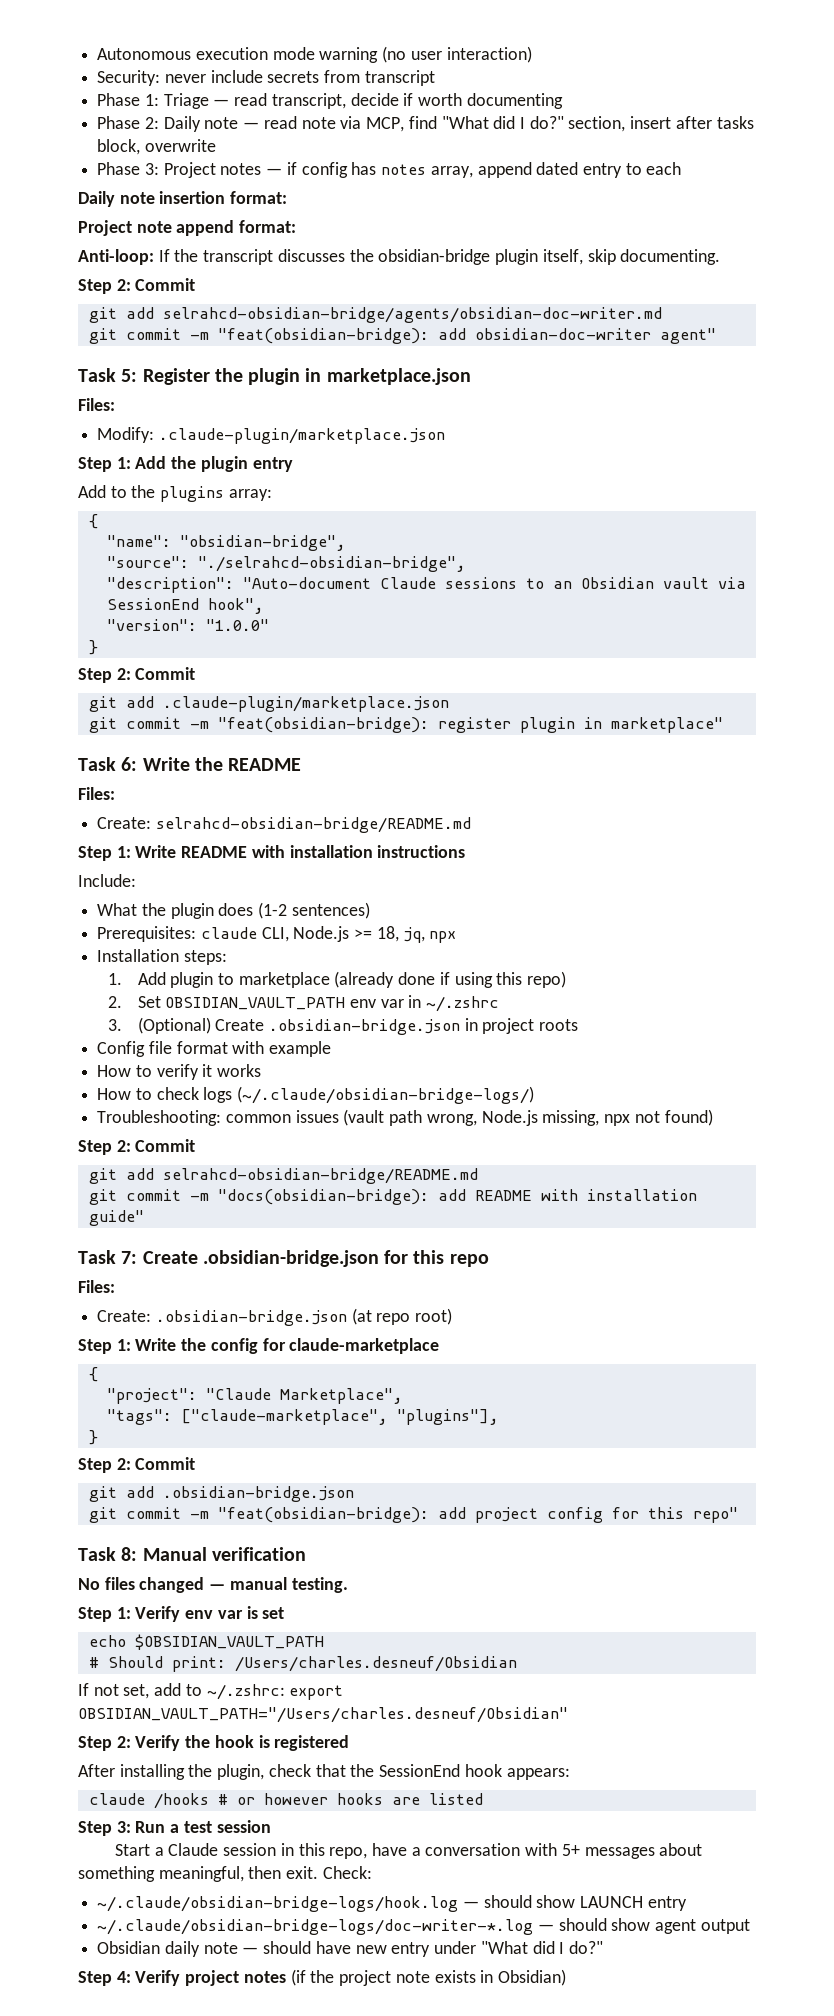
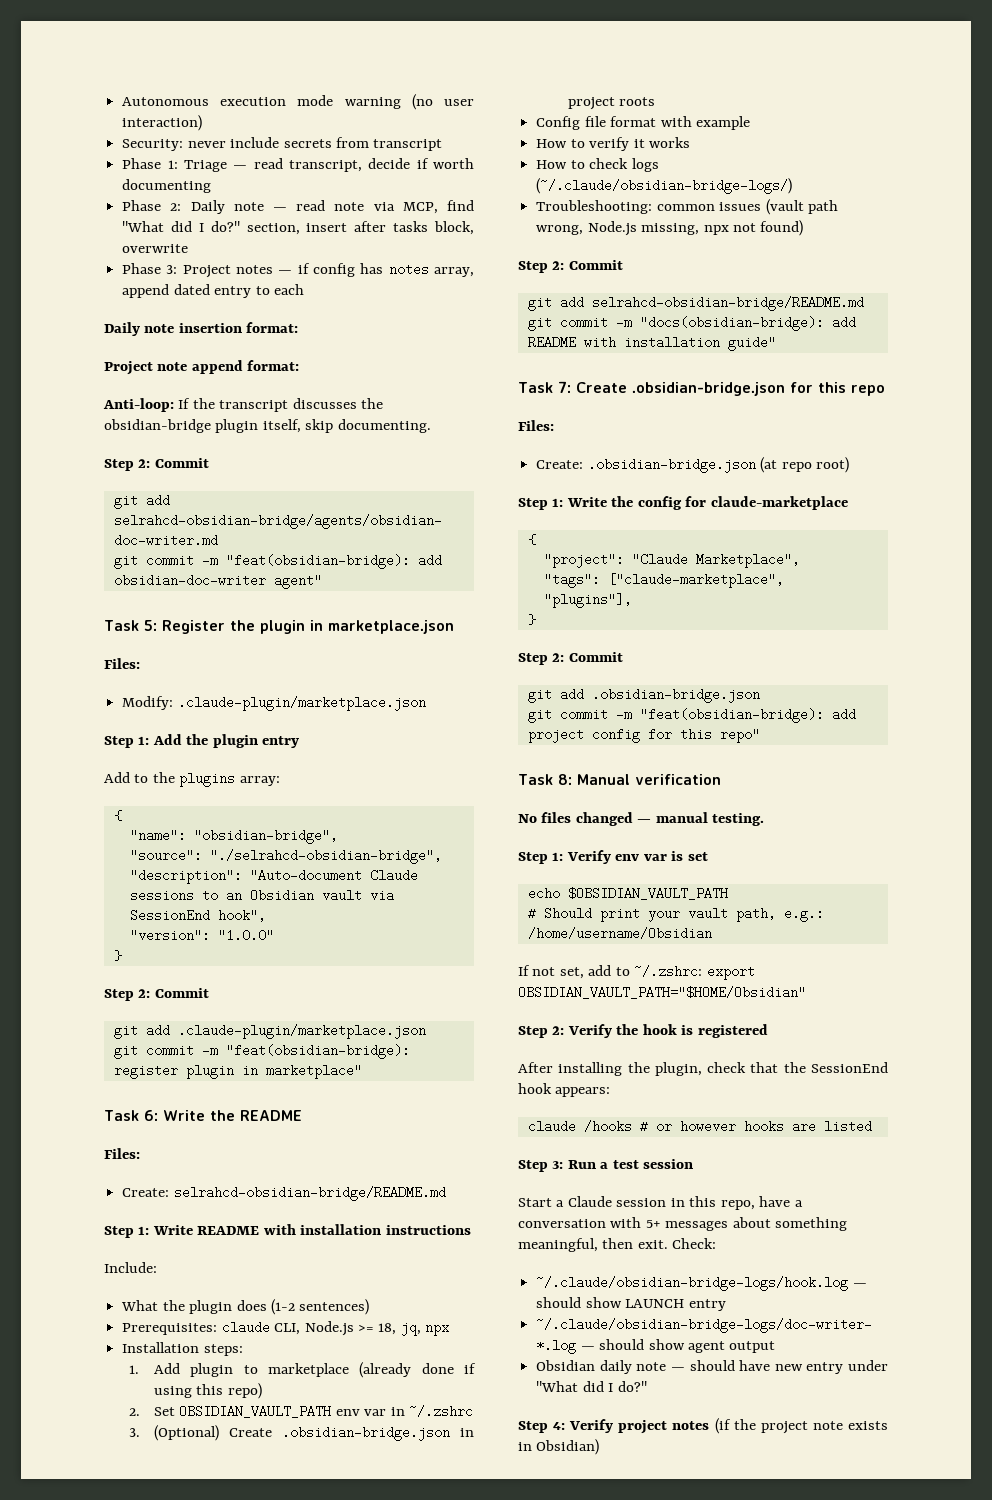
[171,1656,517,1672] print: /Users/charles.desneuf/Obsidian -> [599,907,824,922] [527,927,712,940] print your vault path, e.g.: /home/username/Obsidian
[78,1707,568,1723] OBSIDIAN_VAULT_PATH="/Users/charles.desneuf/Obsidian" -> [518,986,806,999] OBSIDIAN_VAULT_PATH="$HOME/Obsidian"

